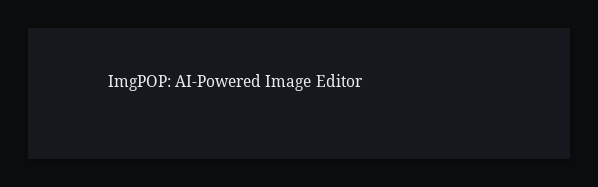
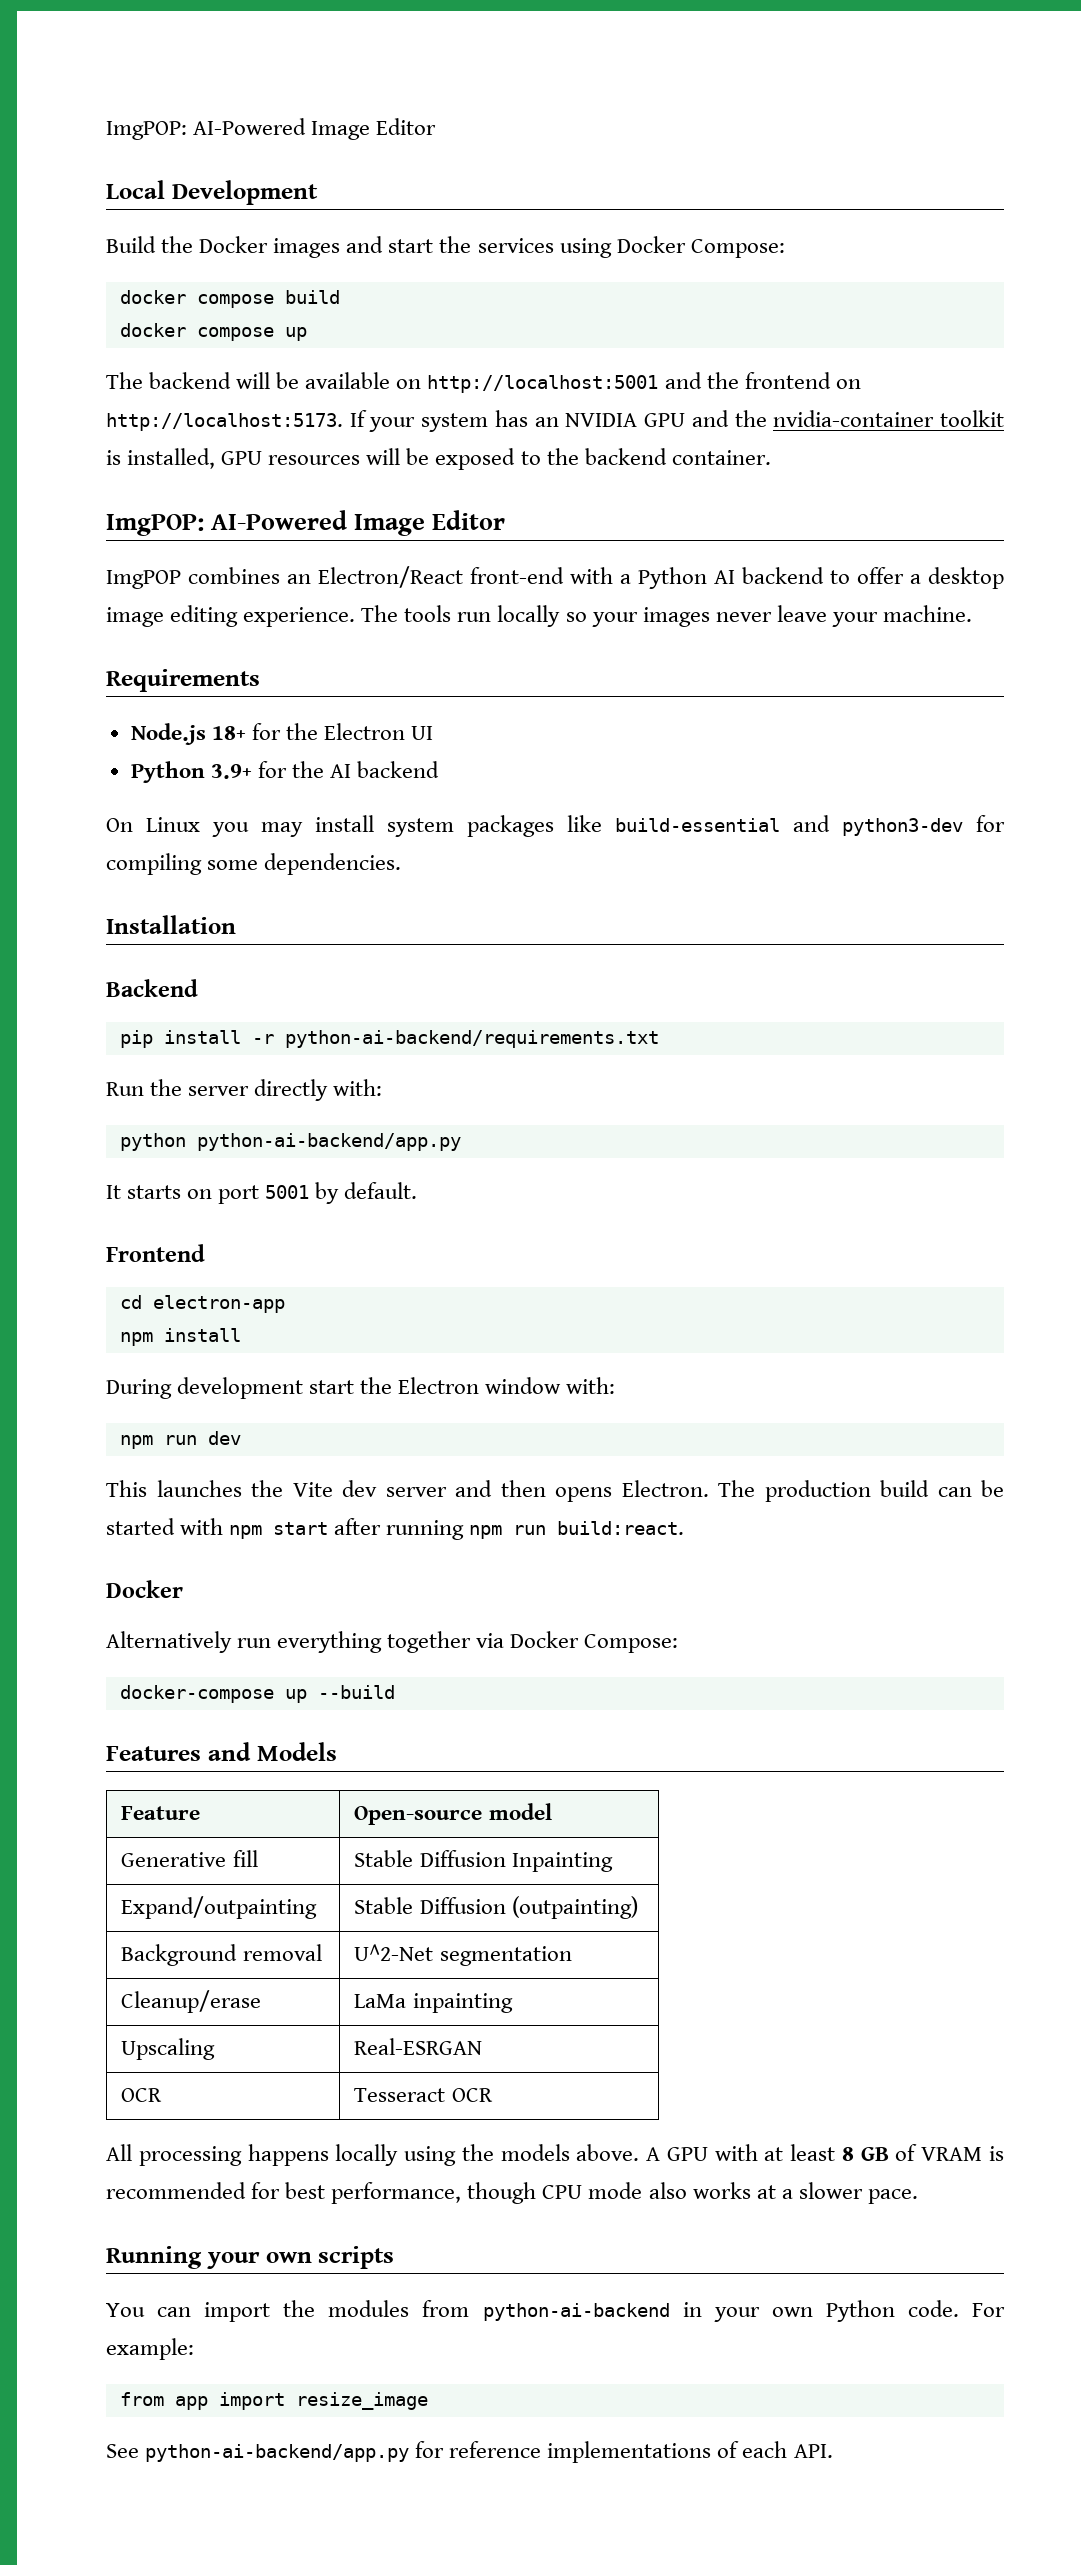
[108,74,363,91] ImgPOP: AI-Powered Image Editor -> [106,118,437,140] [106,180,318,205] [106,236,785,258] [119,290,340,308] [119,323,307,341] [106,372,861,393] [106,410,1005,432] [106,448,771,470] [106,510,506,536] [106,566,1004,589] [106,605,972,627] [106,669,260,692] [130,723,434,745] [130,761,440,783] [106,815,1005,837] [106,853,402,875] [106,915,236,934] [106,979,198,997] [119,1030,659,1048] [106,1079,383,1101] [119,1133,461,1151] [106,1182,418,1204] [106,1244,205,1262] [119,1295,285,1313] [119,1328,241,1346] [106,1377,616,1399] [119,1431,241,1449] [106,1480,1004,1502] [106,1518,685,1540] [106,1580,183,1598] [106,1631,679,1653] [119,1685,395,1703] [106,1742,337,1761] [121,1806,201,1820] [354,1803,552,1825] [121,1850,258,1867] [354,1850,613,1872] [121,1896,318,1919] [354,1896,638,1919] [121,1944,322,1966] [354,1944,572,1966] [121,1990,262,2013] [354,1993,513,2013] [121,2038,216,2060] [354,2038,483,2055] [121,2088,163,2102] [354,2088,493,2102] [106,2144,1004,2166] [106,2182,918,2204] [106,2246,395,2269] [106,2300,1006,2322] [106,2338,194,2360] [119,2392,428,2410] [106,2441,833,2463] ImgPOP: AI-Powered Image Editor // Local Development // Build the Docker images and start the services using Docker Compose: // docker compose build // docker compose up // The backend will be available on http://localhost:5001 and the frontend on http://localhost:5173. If your system has an NVIDIA GPU and the nvidia-container toolkit is installed, GPU resources will be exposed to the backend container. // ImgPOP: AI-Powered Image Editor // ImgPOP combines an Electron/React front‑end with a Python AI backend to offer a desktop image editing experience. The tools run locally so your images never leave your machine. // Requirements // Node.js 18+ for the Electron UI // Python 3.9+ for the AI backend // On Linux you may install system packages like build-essential and python3-dev for compiling some dependencies. // Installation // Backend // pip install -r python-ai-backend/requirements.txt // Run the server directly with: // python python-ai-backend/app.py // It starts on port 5001 by default. // Frontend // cd electron-app // npm install // During development start the Electron window with: // npm run dev // This launches the Vite dev server and then opens Electron. The production build can be started with npm start after running npm run build:react. // Docker // Alternatively run everything together via Docker Compose: // docker-compose up --build // Features and Models // Feature | Open‑source model // Generative fill | Stable Diffusion Inpainting // Expand/outpainting | Stable Diffusion (outpainting) // Background removal | U^2-Net segmentation // Cleanup/erase | LaMa inpainting // Upscaling | Real‑ESRGAN // OCR | Tesseract OCR // All processing happens locally using the models above. A GPU with at least 8 GB of VRAM is recommended for best performance, though CPU mode also works at a slower pace. // Running your own scripts // You can import the modules from python-ai-backend in your own Python code. For example: // from app import resize_image // See python-ai-backend/app.py for reference implementations of each API.

